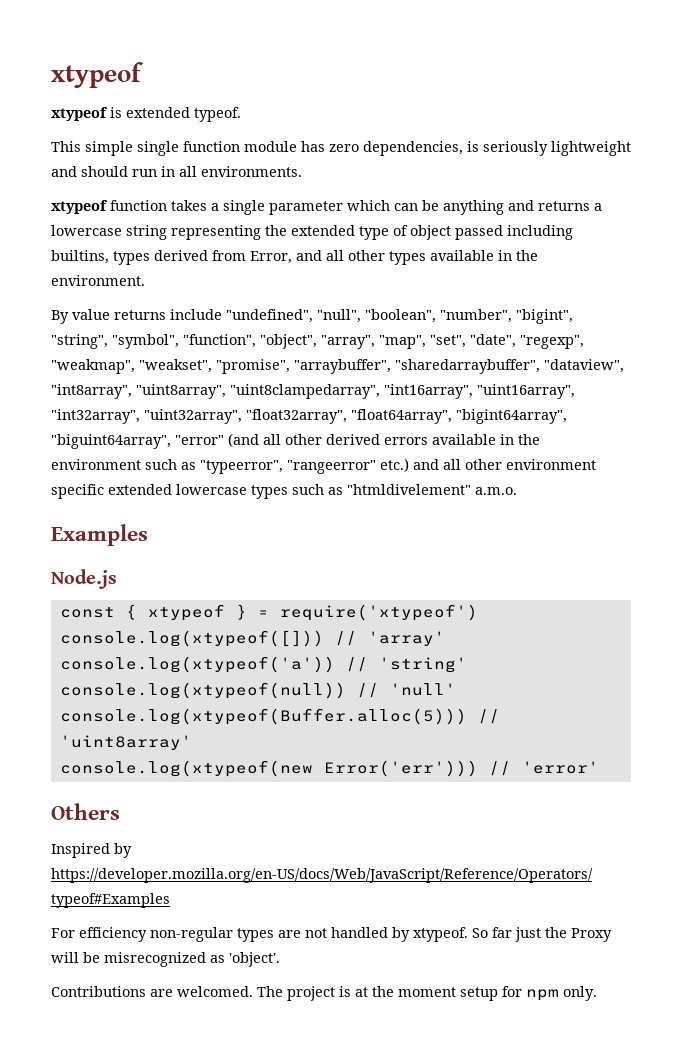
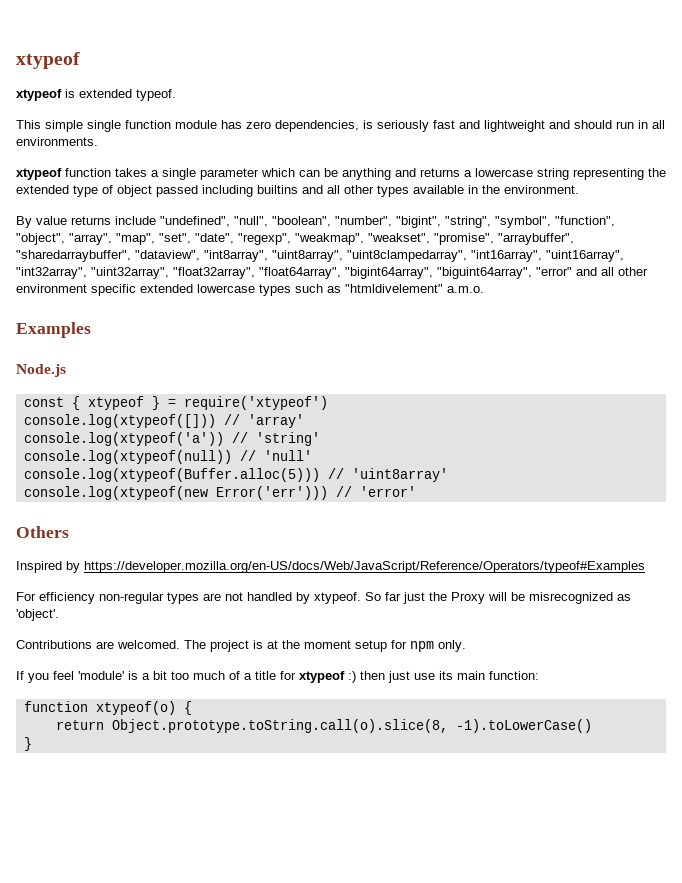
(548, 148) none -> [433,120,480,129] fast and
[51,250,292,265] builtins, types derived from Error, -> [257,185,298,194] builtins
[228,433,540,447] [51,458,409,474] (and all other derived errors available in the environment such as "typeerror", "rangeerror" etc.) -> (572, 271) none
(597, 993) none -> [16,671,539,683] [23,701,192,715] [55,719,592,733] [23,737,32,751] // If you feel 'module' is a bit too much of a title for xtypeof :) then just use its main function: // function xtypeof(o) { // return Object.prototype.toString.call(o).slice(8, -1).toLowerCase() // }

